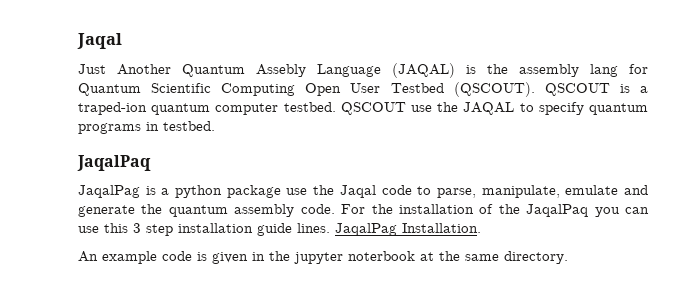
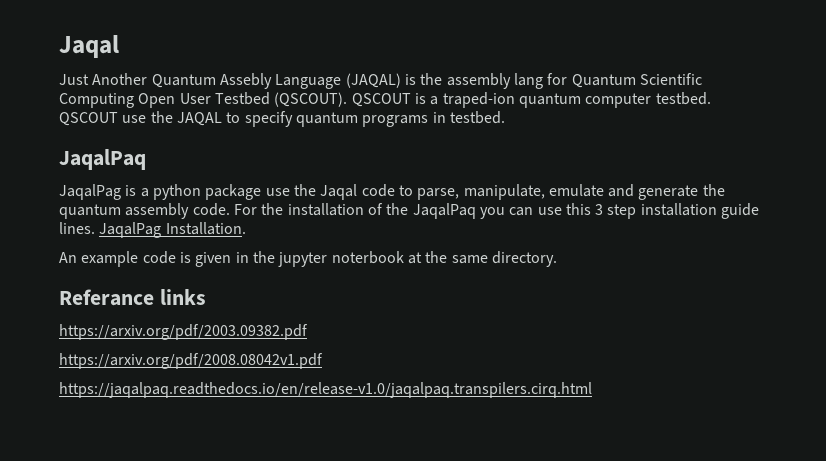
(568, 257) none -> [59,289,206,306] [59,324,308,340] [59,353,323,369] [59,382,592,398] // Referance links // https://arxiv.org/pdf/2003.09382.pdf // https://arxiv.org/pdf/2008.08042v1.pdf // https://jaqalpaq.readthedocs.io/en/release-v1.0/jaqalpaq.transpilers.cirq.html

